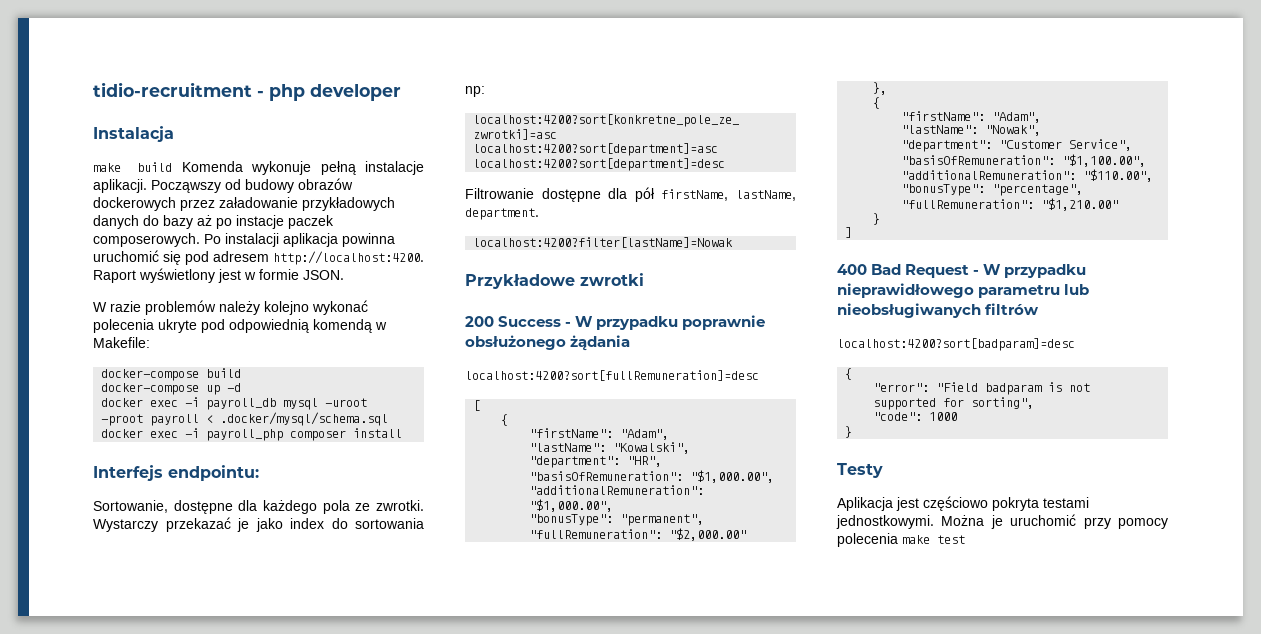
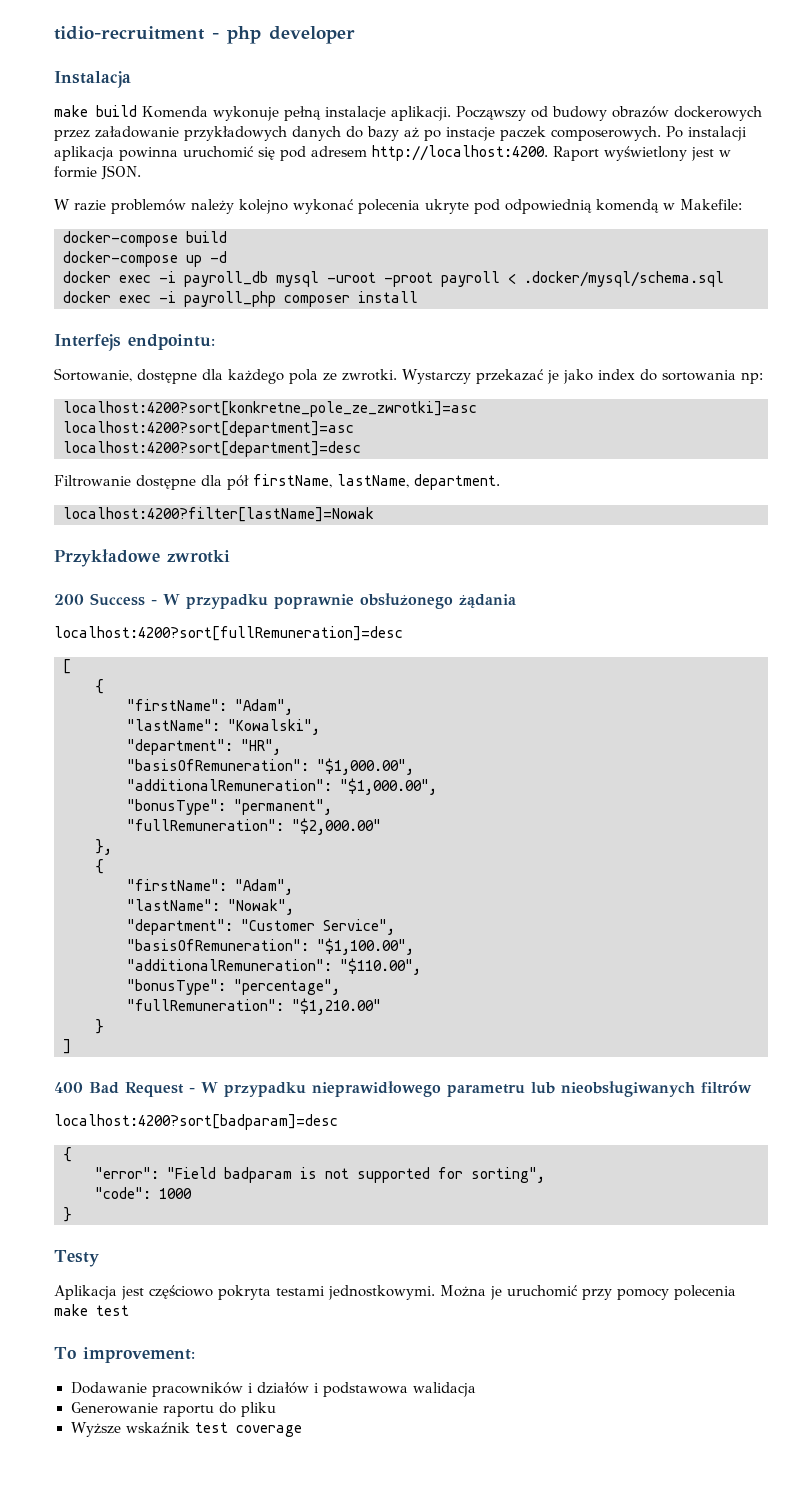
(965, 539) none -> [54,1347,195,1363] [70,1382,476,1397] [70,1402,276,1417] [70,1422,302,1437] // To improvement: // Dodawanie pracowników i działów i podstawowa walidacja // Generowanie raportu do pliku // Wyższe wskaźnik test coverage

